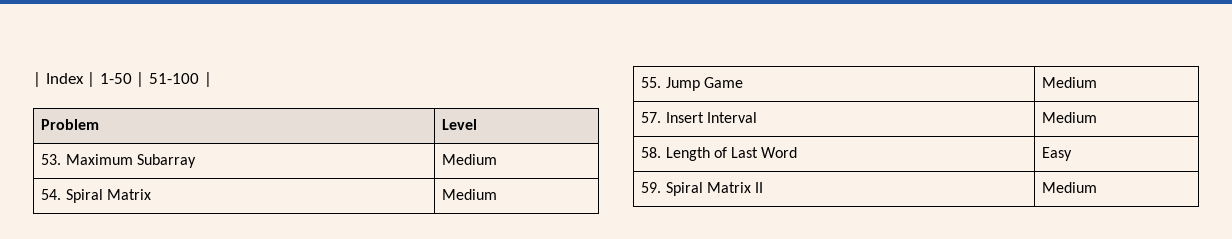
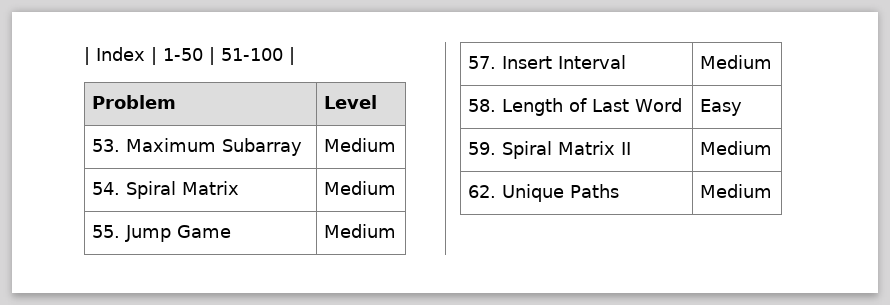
(1098, 187) none -> [468,184,620,202] [700,184,773,198] // 62. Unique Paths | Medium

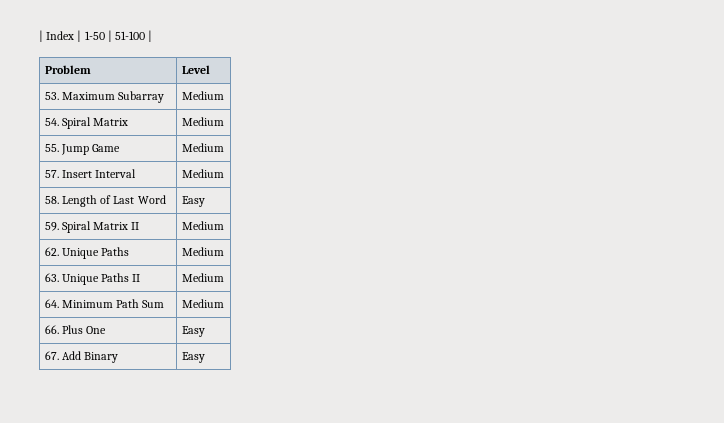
(773, 191) none -> [44,273,141,285] [181,273,224,282] [44,299,165,308] [181,299,224,308] [44,325,107,334] [181,326,205,337] [44,351,119,363] [181,352,205,363] // 63. Unique Paths II | Medium // 64. Minimum Path Sum | Medium // 66. Plus One | Easy // 67. Add Binary | Easy

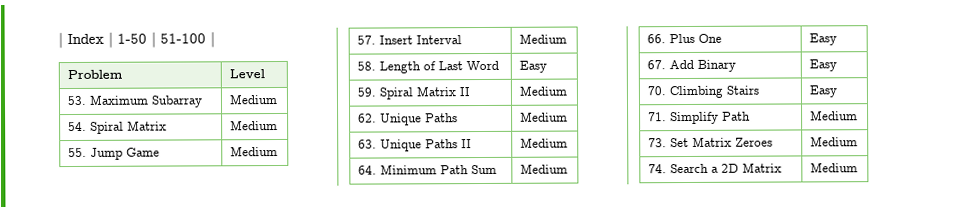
(205, 357) none -> [647,85,760,99] [809,85,838,98] [648,111,752,125] [810,110,859,121] [648,136,774,148] [810,136,859,147] [648,162,783,174] [810,162,859,173] // 70. Climbing Stairs | Easy // 71. Simplify Path | Medium // 73. Set Matrix Zeroes | Medium // 74. Search a 2D Matrix | Medium

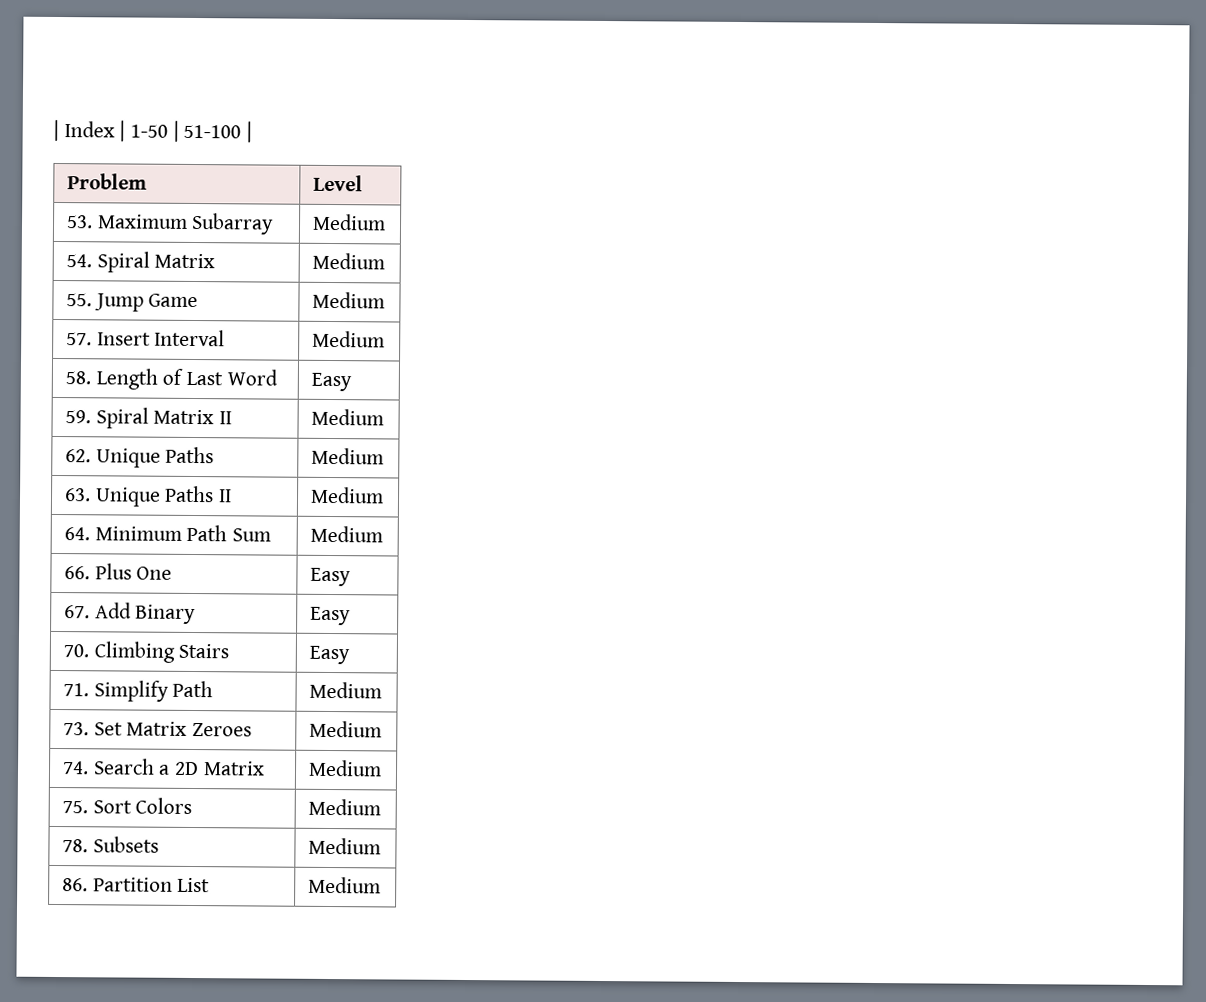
(859, 167) none -> [62,797,193,815] [308,798,382,816] [62,836,159,853] [308,837,382,855] [62,877,211,893] [308,876,382,894] // 75. Sort Colors | Medium // 78. Subsets | Medium // 86. Partition List | Medium

